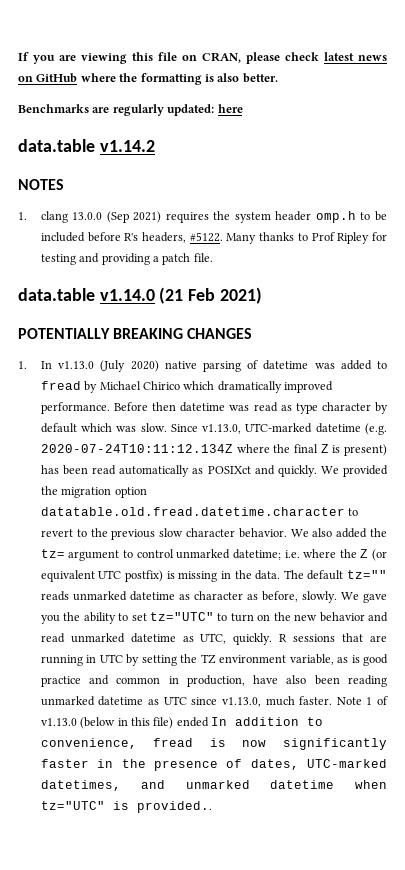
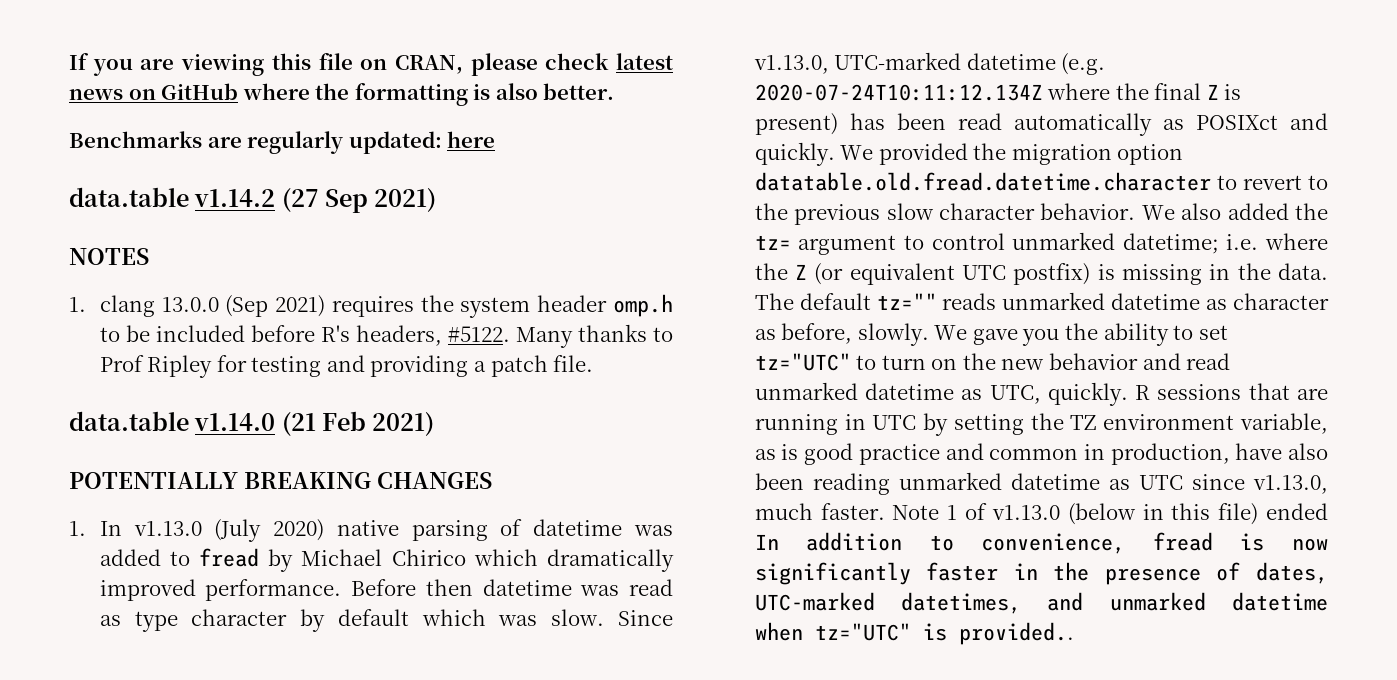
(155, 146) none -> [281,187,437,213] (27 Sep 2021)

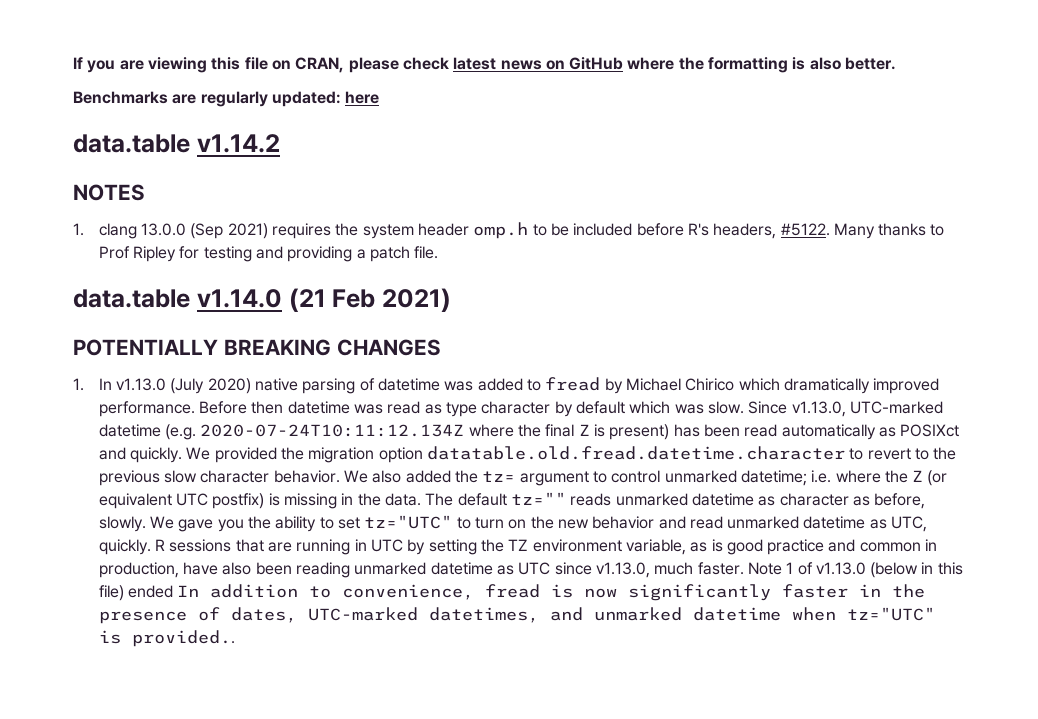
[281,187,437,213] (27 Sep 2021) -> (280, 143) none

